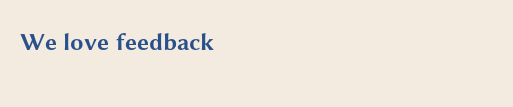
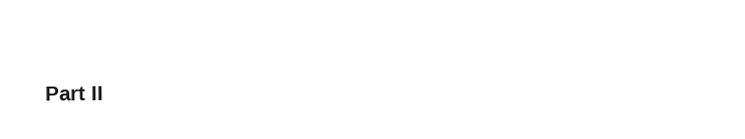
[20,33,214,51] We love feedback -> [45,86,104,101] Part II

